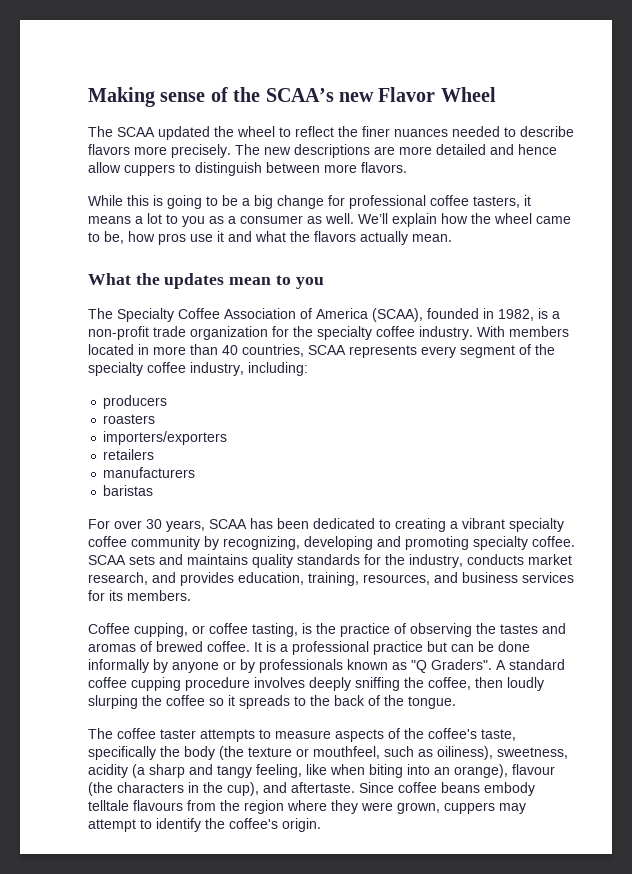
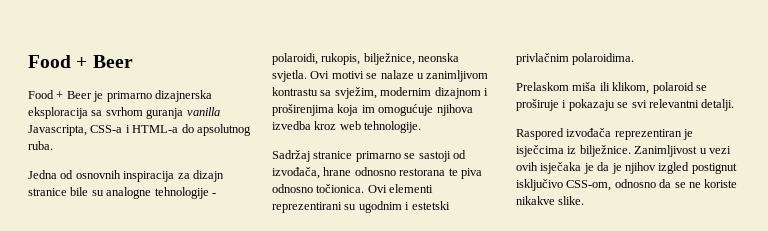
[88,87,496,107] [88,126,574,140] [88,144,557,158] [88,162,407,176] [88,195,531,209] [88,213,571,227] [88,231,452,245] [88,273,324,289] [88,308,560,322] [88,326,569,340] [88,344,555,358] [88,362,308,376] [103,395,168,409] [103,414,156,424] [103,431,228,445] [103,449,155,460] [103,467,196,478] [103,485,154,496] [88,518,564,532] [88,536,575,550] [88,554,572,568] [88,572,574,586] [88,590,191,601] [88,623,566,637] [88,641,530,655] [88,659,565,673] [88,677,544,691] [88,695,456,709] [88,728,516,742] [88,746,568,760] [88,764,555,778] [88,782,535,796] [88,800,526,814] [88,818,321,832] Making sense of the SCAA’s new Flavor Wheel // The SCAA updated the wheel to reflect the finer nuances needed to describe flavors more precisely. The new descriptions are more detailed and hence allow cuppers to distinguish between more flavors. // While this is going to be a big change for professional coffee tasters, it means a lot to you as a consumer as well. We’ll explain how the wheel came to be, how pros use it and what the flavors actually mean. // What the updates mean to you // The Specialty Coffee Association of America (SCAA), founded in 1982, is a non-profit trade organization for the specialty coffee industry. With members located in more than 40 countries, SCAA represents every segment of the specialty coffee industry, including: // producers // roasters // importers/exporters // retailers // manufacturers // baristas // For over 30 years, SCAA has been dedicated to creating a vibrant specialty coffee community by recognizing, developing and promoting specialty coffee. SCAA sets and maintains quality standards for the industry, conducts market research, and provides education, training, resources, and business services for its members. // Coffee cupping, or coffee tasting, is the practice of observing the tastes and aromas of brewed coffee. It is a professional practice but can be done informally by anyone or by professionals known as "Q Graders". A standard coffee cupping procedure involves deeply sniffing the coffee, then loudly slurping the coffee so it spreads to the back of the tongue. // The coffee taster attempts to measure aspects of the coffee's taste, specifically the body (the texture or mouthfeel, such as oiliness), sweetness, acidity (a sharp and tangy feeling, like when biting into an orange), flavour (the characters in the cup), and aftertaste. Since coffee beans embody telltale flavours from the region where they were grown, cuppers may attempt to identify the coffee's origin. -> [28,55,133,68] [28,90,212,102] [28,107,220,119] [28,124,251,136] [28,141,53,150] [28,170,224,182] [28,187,216,199] [272,53,460,65] [272,70,489,82] [272,87,488,99] [272,104,473,116] [272,121,422,133] [272,150,466,162] [272,167,482,179] [272,184,434,193] [272,201,450,213] [516,53,635,65] [516,82,707,94] [516,99,735,111] [516,128,694,140] [516,145,731,157] [516,162,737,174] [516,179,738,191] [516,196,585,205] Food + Beer // Food + Beer je primarno dizajnerska eksploracija sa svrhom guranja vanilla Javascripta, CSS-a i HTML-a do apsolutnog ruba. // Jedna od osnovnih inspiracija za dizajn stranice bile su analogne tehnologije - polaroidi, rukopis, bilježnice, neonska svjetla. Ovi motivi se nalaze u zanimljivom kontrastu sa svježim, modernim dizajnom i proširenjima koja im omogućuje njihova izvedba kroz web tehnologije. // Sadržaj stranice primarno se sastoji od izvođača, hrane odnosno restorana te piva odnosno točionica. Ovi elementi reprezentirani su ugodnim i estetski privlačnim polaroidima. // Prelaskom miša ili klikom, polaroid se proširuje i pokazaju se svi relevantni detalji. // Raspored izvođača reprezentiran je isječcima iz bilježnice. Zanimljivost u vezi ovih isječaka je da je njihov izgled postignut isključivo CSS-om, odnosno da se ne koriste nikakve slike.

